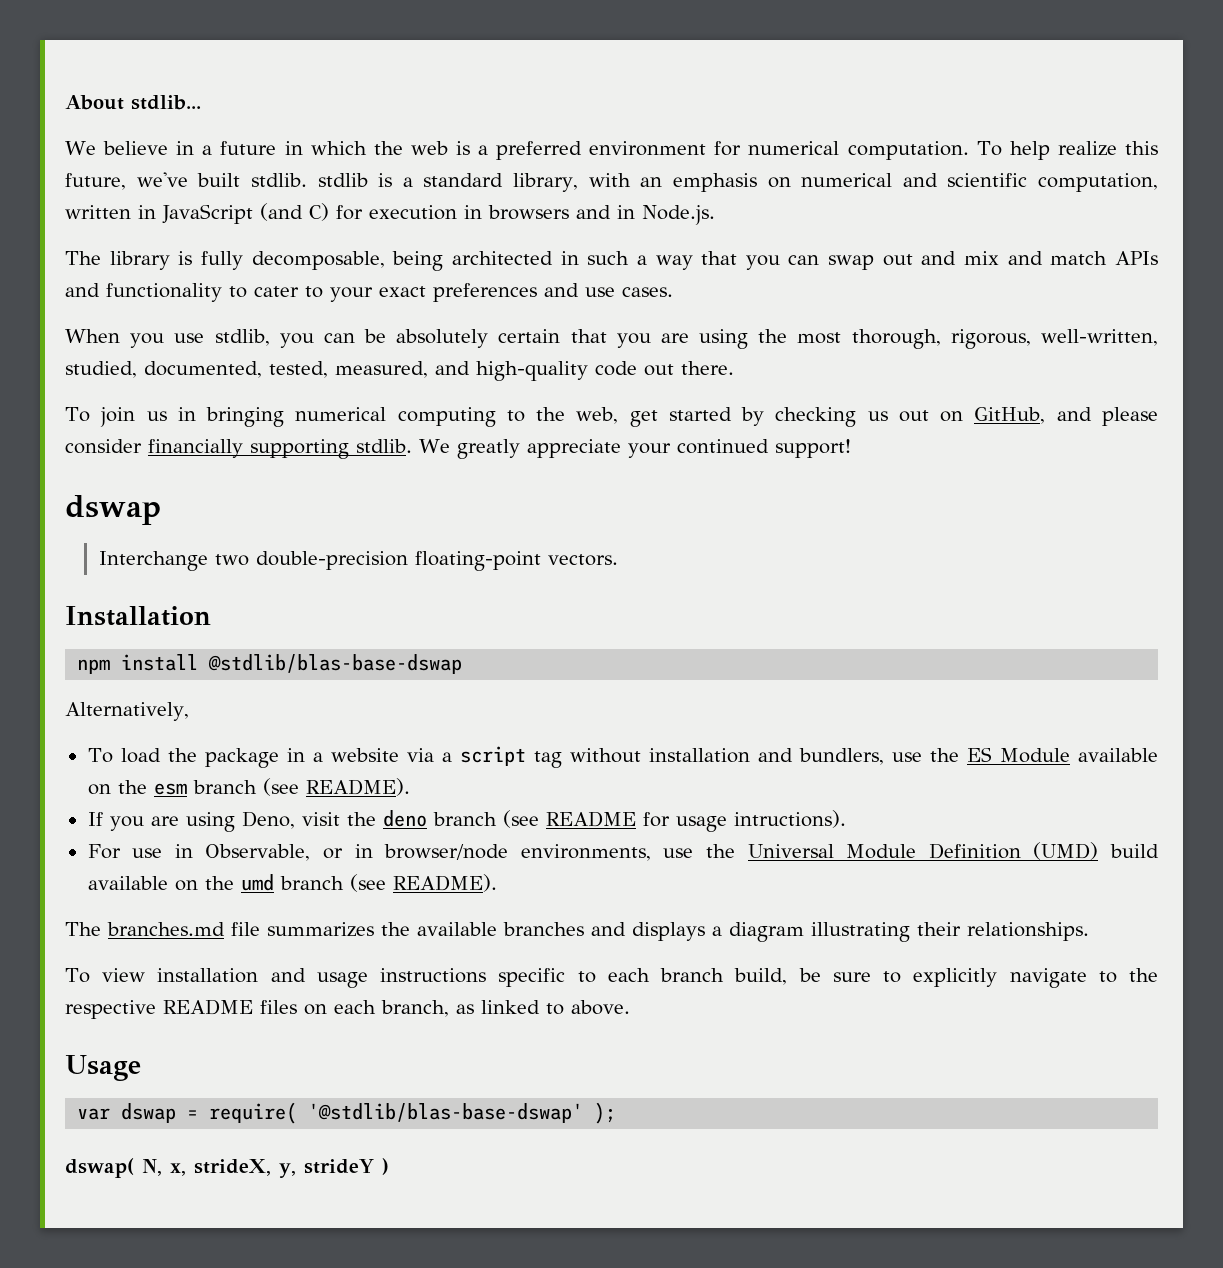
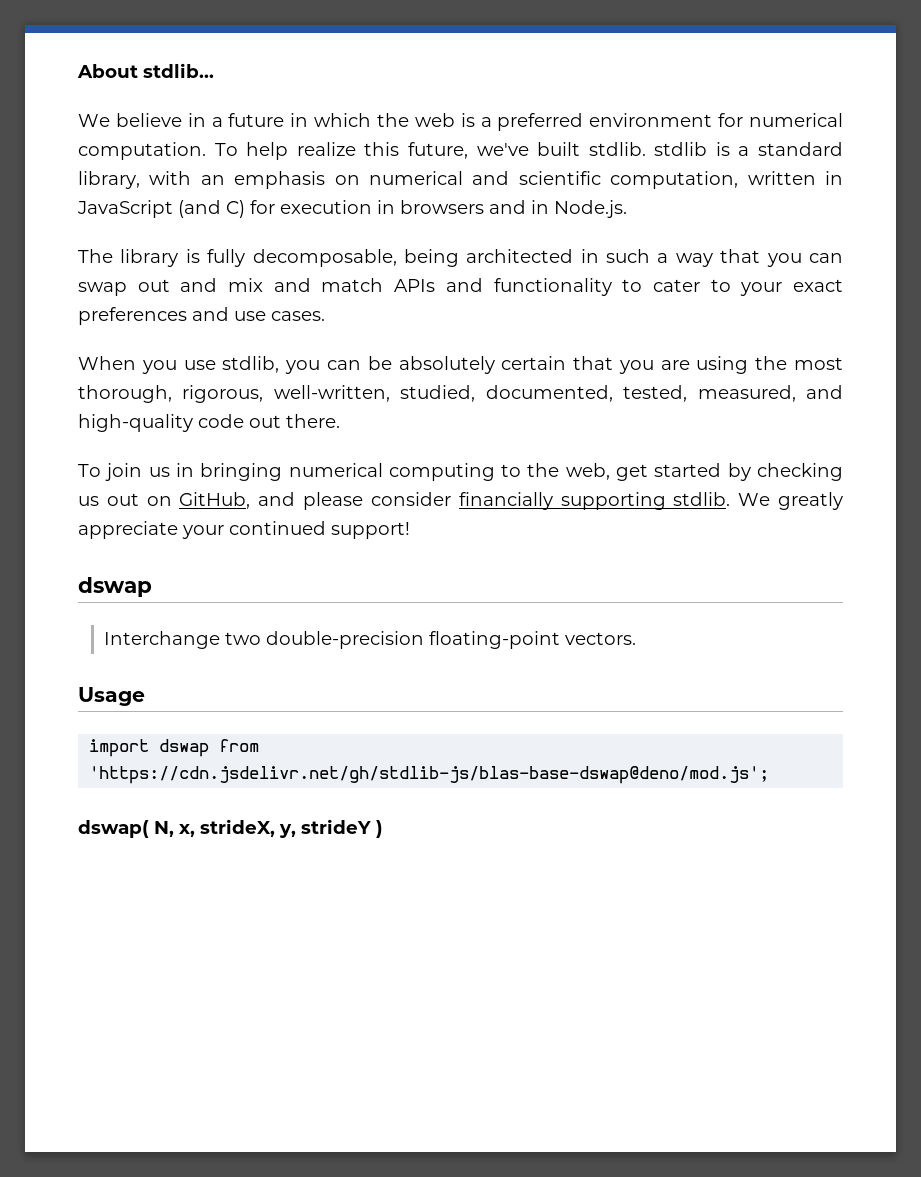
[65,606,211,626] [77,654,463,674] [65,702,189,721] [87,746,1158,768] [87,778,410,796] [87,810,846,832] [87,842,1159,861] [87,874,497,892] [65,922,1089,942] [65,968,1159,988] [65,999,630,1019] [65,1055,141,1081] [77,1102,617,1124] Installation // npm install @stdlib/blas-base-dswap // Alternatively, // To load the package in a website via a script tag without installation and bundlers, use the ES Module available on the esm branch (see README). // If you are using Deno, visit the deno branch (see README for usage intructions). // For use in Observable, or in browser/node environments, use the Universal Module Definition (UMD) build available on the umd branch (see README). // The branches.md file summarizes the available branches and displays a diagram illustrating their relationships. // To view installation and usage instructions specific to each branch build, be sure to explicitly navigate to the respective README files on each branch, as linked to above. // Usage // var dswap = require( '@stdlib/blas-base-dswap' ); -> [78,687,145,706] [89,739,260,757] [89,766,770,784] Usage // import dswap from 'https://cdn.jsdelivr.net/gh/stdlib-js/blas-base-dswap@deno/mod.js';

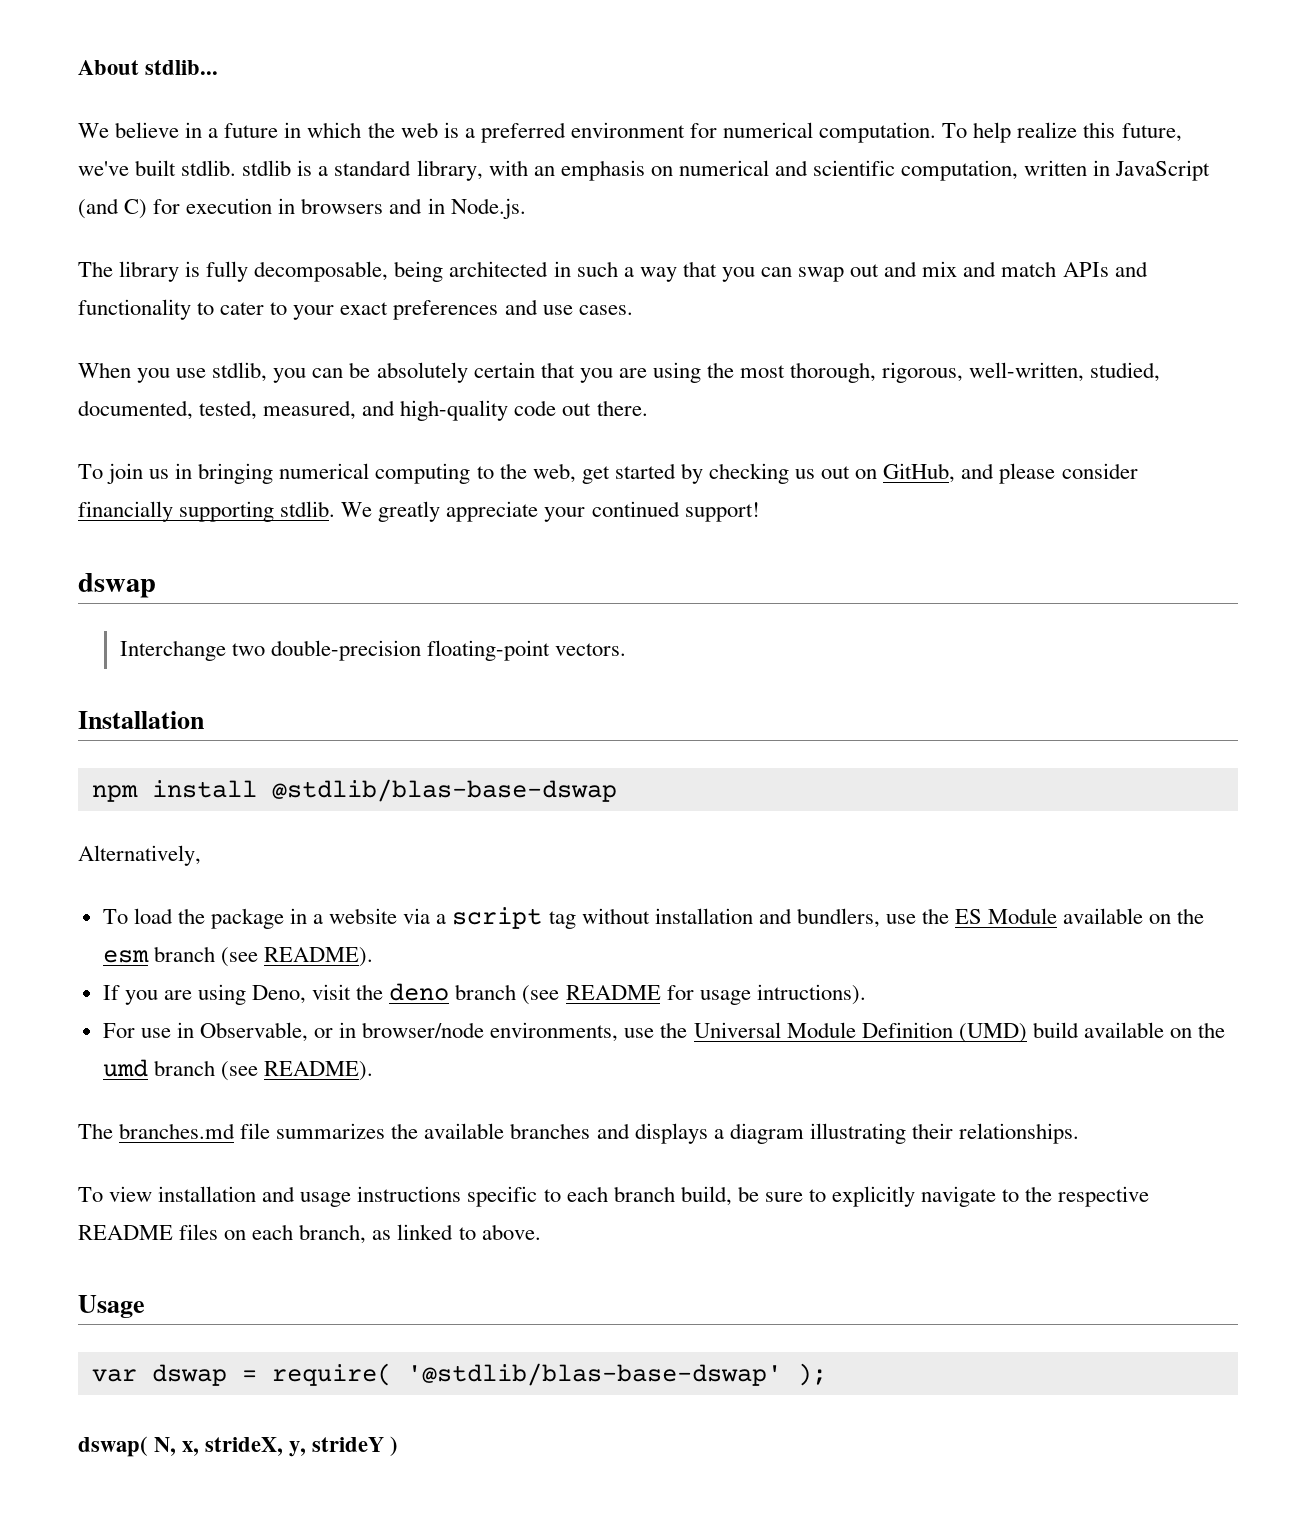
[78,687,145,706] [89,739,260,757] [89,766,770,784] Usage // import dswap from 'https://cdn.jsdelivr.net/gh/stdlib-js/blas-base-dswap@deno/mod.js'; -> [78,711,204,729] [91,779,617,802] [78,845,201,866] [102,907,1205,929] [102,946,373,967] [102,983,866,1005] [102,1022,1226,1043] [102,1059,373,1081] [78,1123,1079,1144] [78,1186,1150,1207] [78,1224,541,1244] [78,1295,145,1318] [91,1363,827,1386] Installation // npm install @stdlib/blas-base-dswap // Alternatively, // To load the package in a website via a script tag without installation and bundlers, use the ES Module available on the esm branch (see README). // If you are using Deno, visit the deno branch (see README for usage intructions). // For use in Observable, or in browser/node environments, use the Universal Module Definition (UMD) build available on the umd branch (see README). // The branches.md file summarizes the available branches and displays a diagram illustrating their relationships. // To view installation and usage instructions specific to each branch build, be sure to explicitly navigate to the respective README files on each branch, as linked to above. // Usage // var dswap = require( '@stdlib/blas-base-dswap' );

